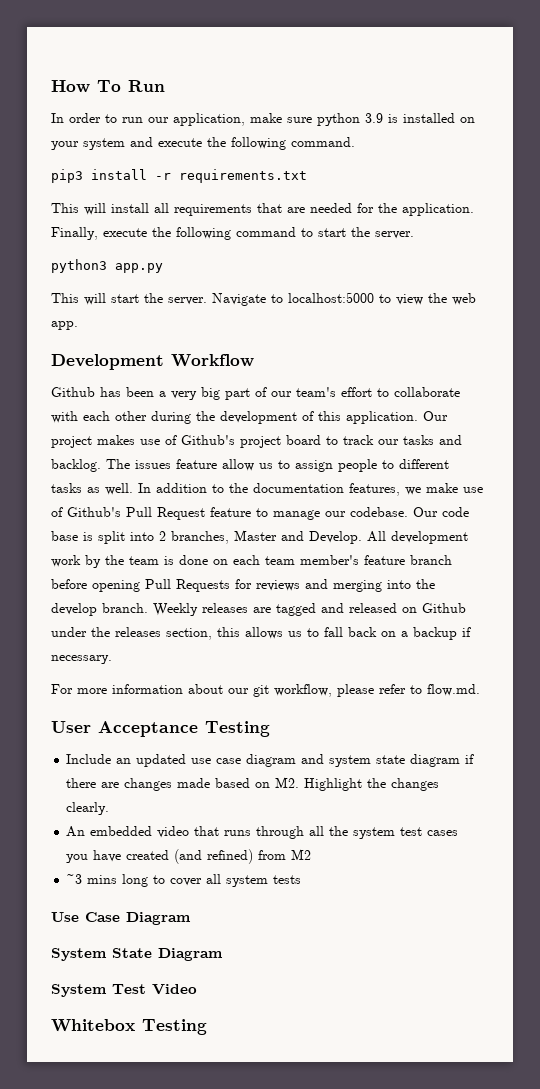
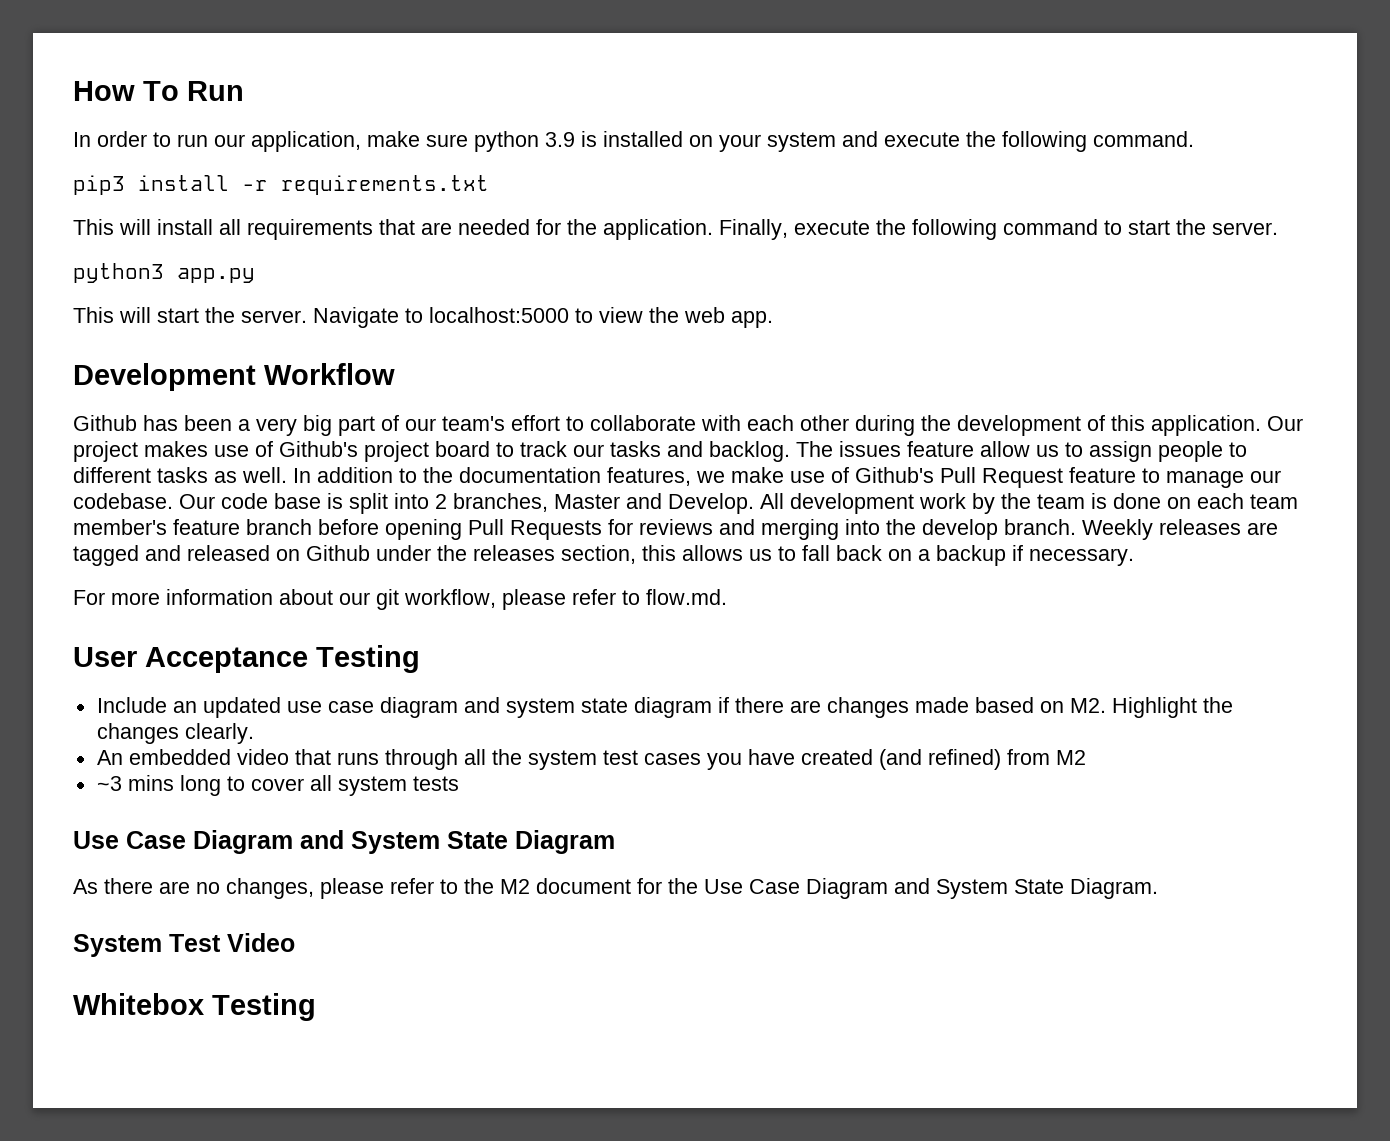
(191, 918) // -> [300,830,344,849] and
(223, 954) none -> [73,878,1158,899] // As there are no changes, please refer to the M2 document for the Use Case Diagram and System State Diagram.

